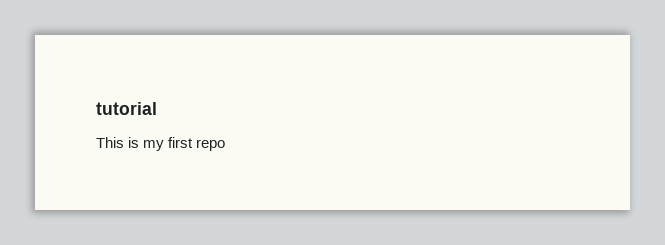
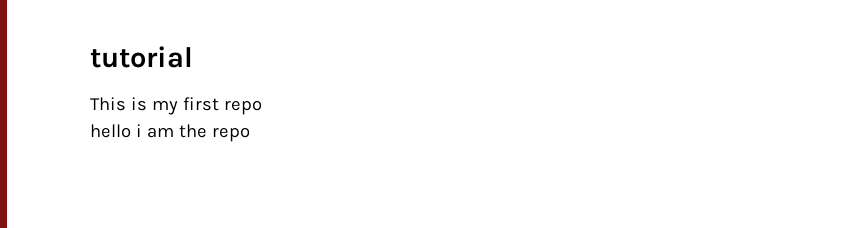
(226, 145) none -> [90,124,250,142] // hello i am the repo

